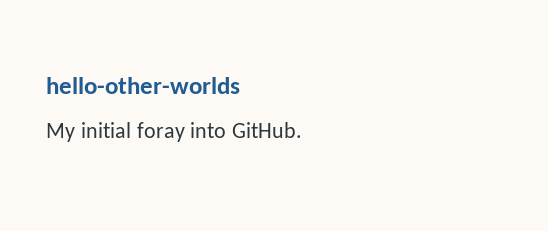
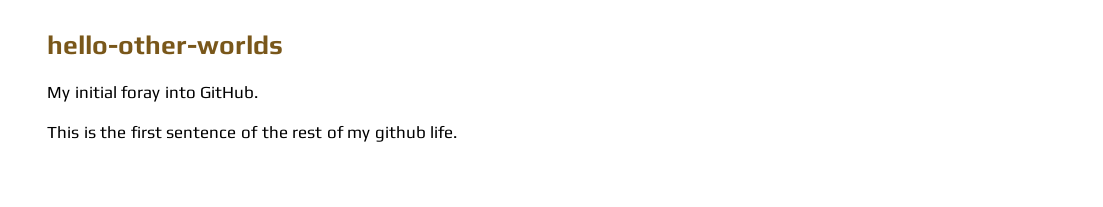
(303, 130) none -> [47,125,458,142] // This is the first sentence of the rest of my github life.

